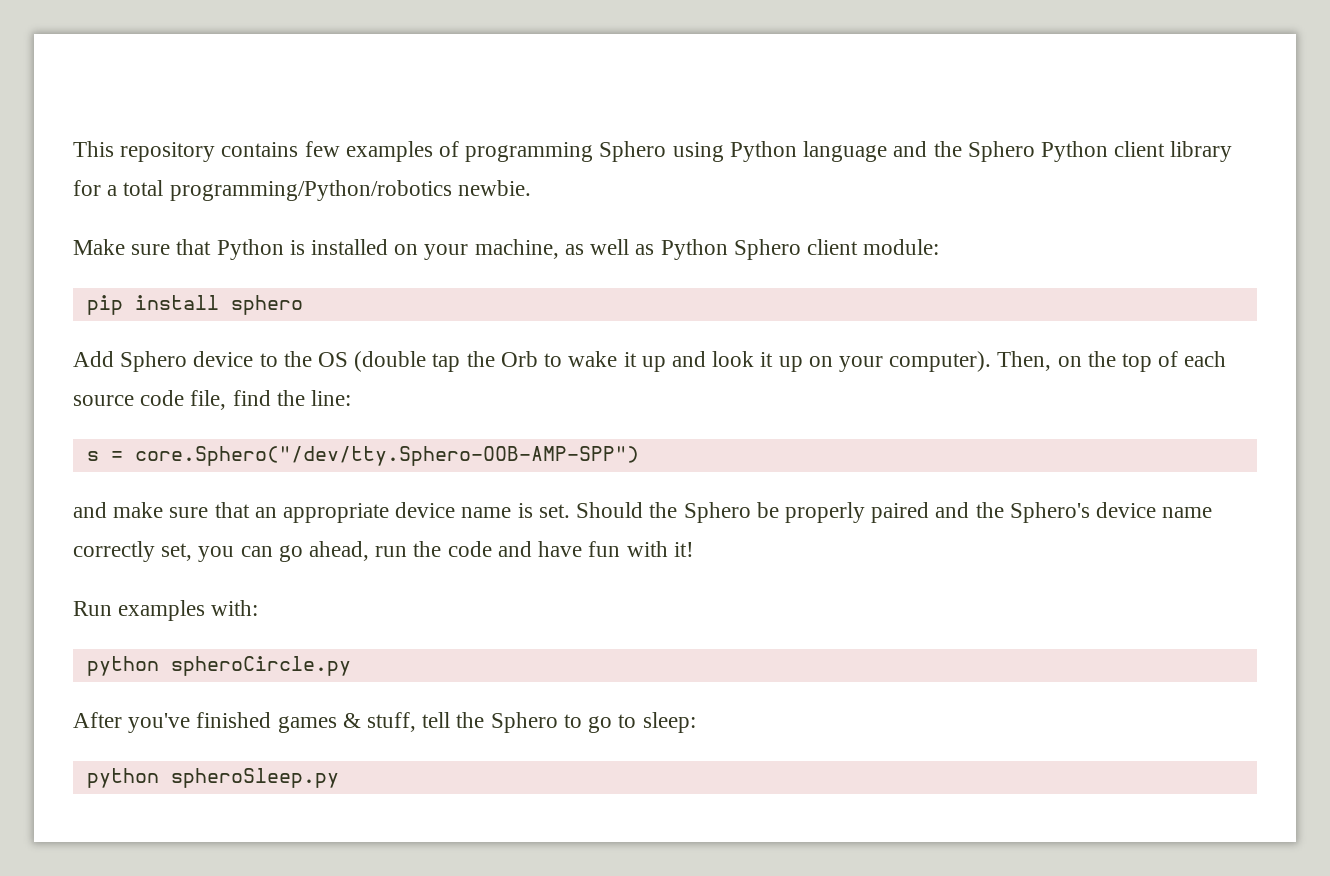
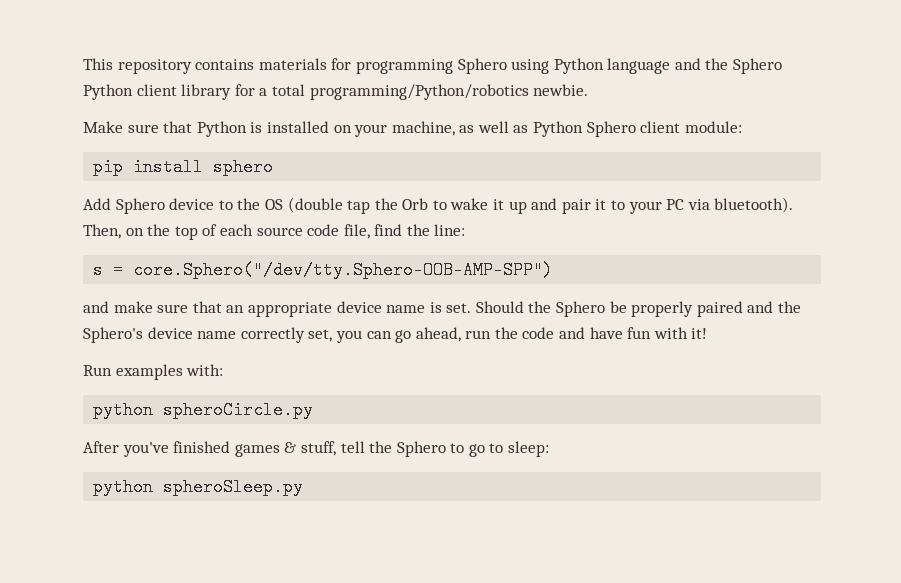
[304,141,460,162] few examples of -> [258,58,352,70] materials for
[712,351,992,372] look it up on your computer). -> [561,197,794,214] pair it to your PC via bluetooth).

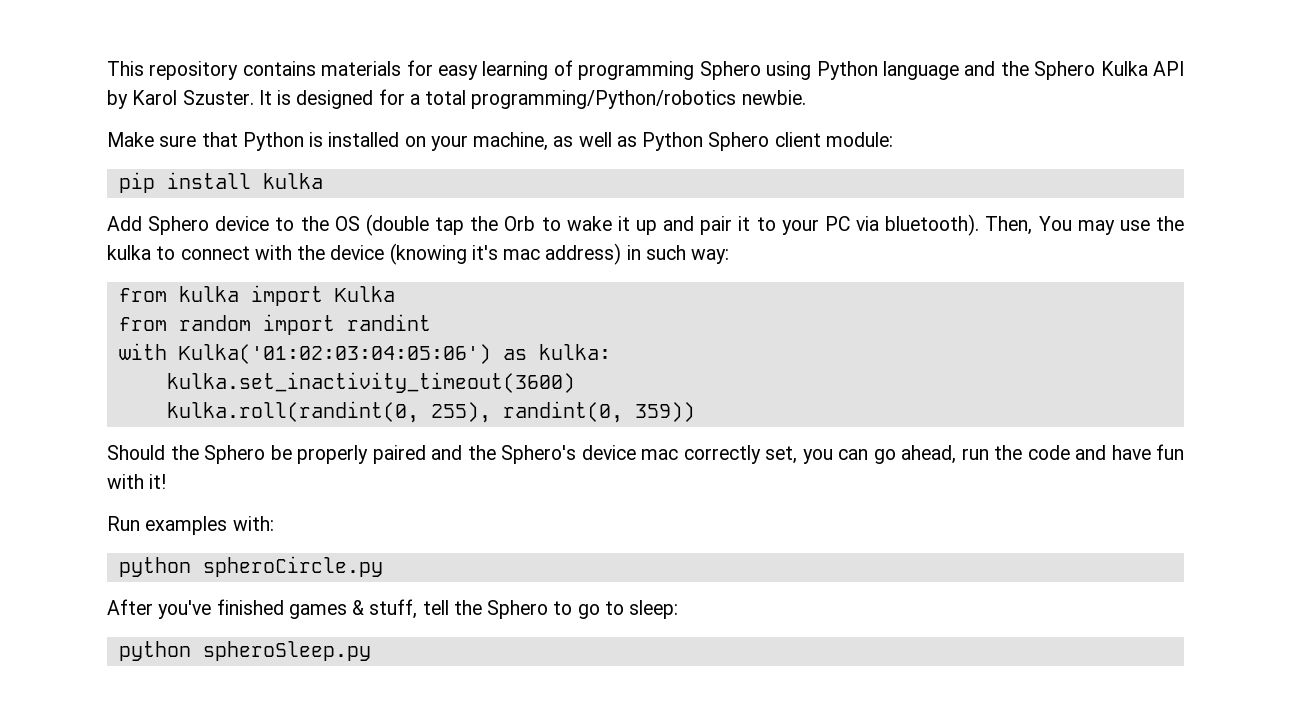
(352, 64) none -> [438,60,573,80] easy learning of
[83,84,232,100] Python client library -> [1100,61,1184,76] [107,90,374,109] Kulka API by Karol Szuster. It is designed
[213,158,274,176] sphero -> [262,173,323,189] kulka
[125,224,466,240] [93,261,554,279] [83,301,472,317] on the top of each source code file, find the line: // s = core.Sphero("/dev/tty.Sphero-OOB-AMP-SPP") // and make sure that an appropriate device name is set. -> [1038,216,1185,235] [107,243,730,265] [118,285,395,306] [118,314,431,335] [118,343,611,364] [166,372,575,393] [166,401,695,423] You may use the kulka to connect with the device (knowing it's mac address) in such way: // from kulka import Kulka // from random import randint // with Kulka('01:02:03:04:05:06') as kulka: // kulka.set_inactivity_timeout(3600) // kulka.roll(randint(0, 255), randint(0, 359)) //
[197,331,237,339] name -> [641,449,678,460] mac

